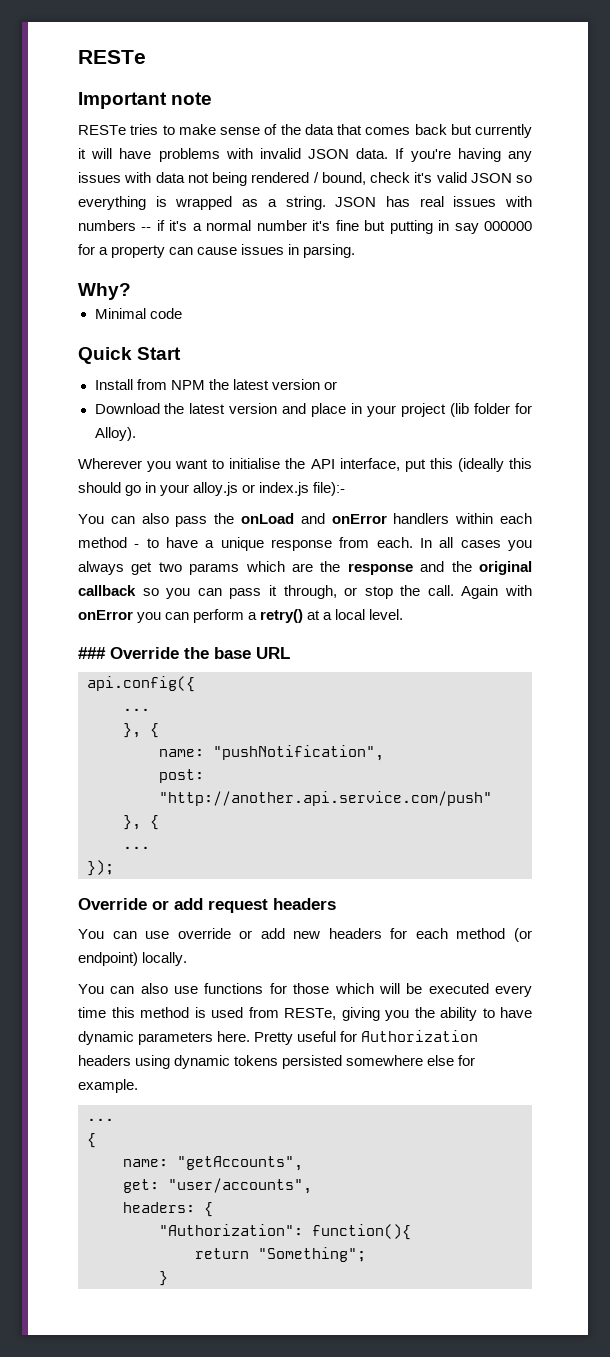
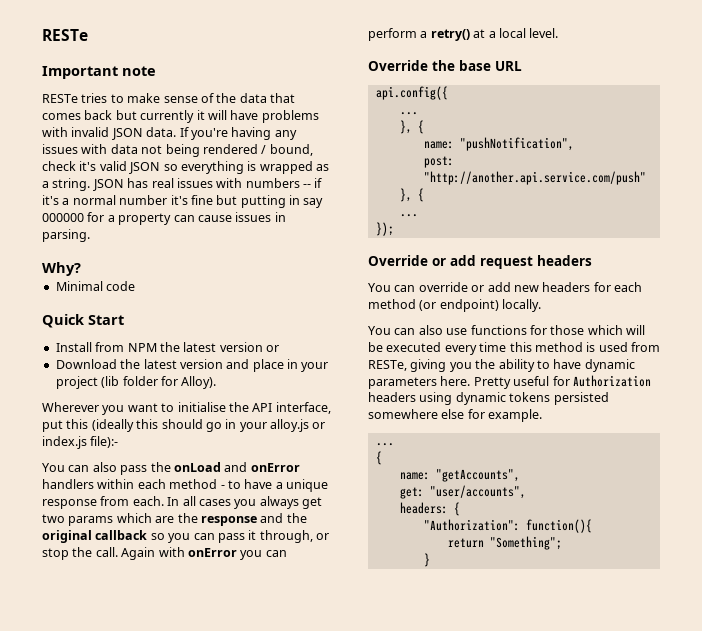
[78,647,106,659] ### -> (559, 33) none
[145,931,170,939] use -> (416, 288) none

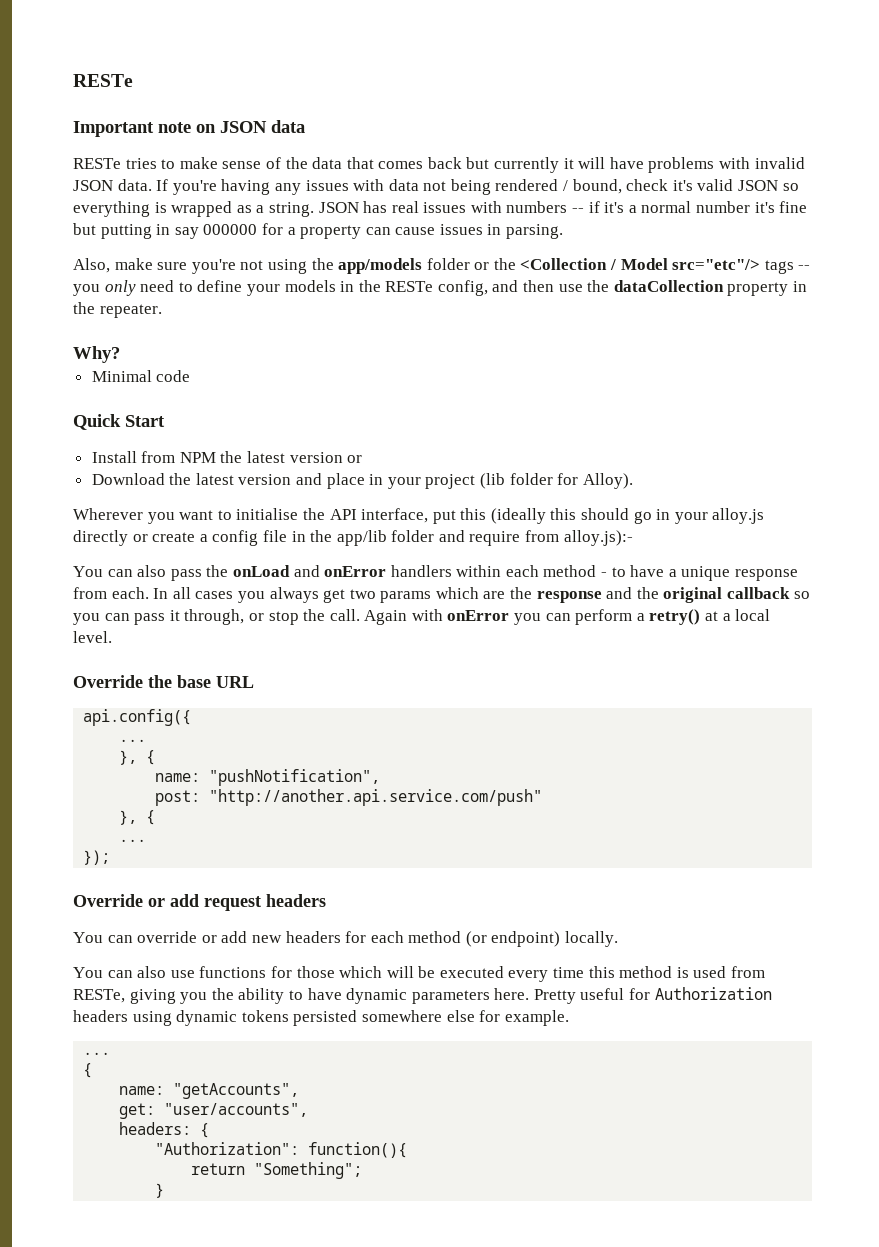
(156, 71) none -> [196,120,305,133] on JSON data
(90, 235) none -> [73,258,811,274] [73,280,808,296] [73,302,162,318] // Also, make sure you're not using the app/models folder or the <Collection / Model src="etc"/> tags -- you only need to define your models in the RESTe config, and then use the dataCollection property in the repeater.
[312,422,326,429] [42,436,119,449] or index.js file):- -> [73,530,633,546] directly or create a config file in the app/lib folder and require from alloy.js):-

